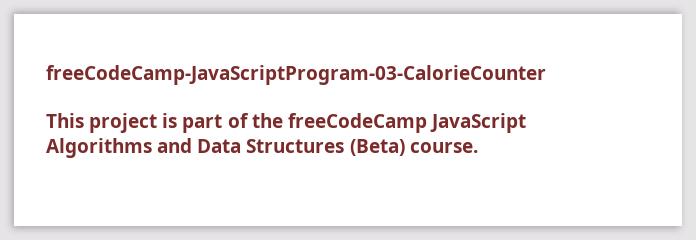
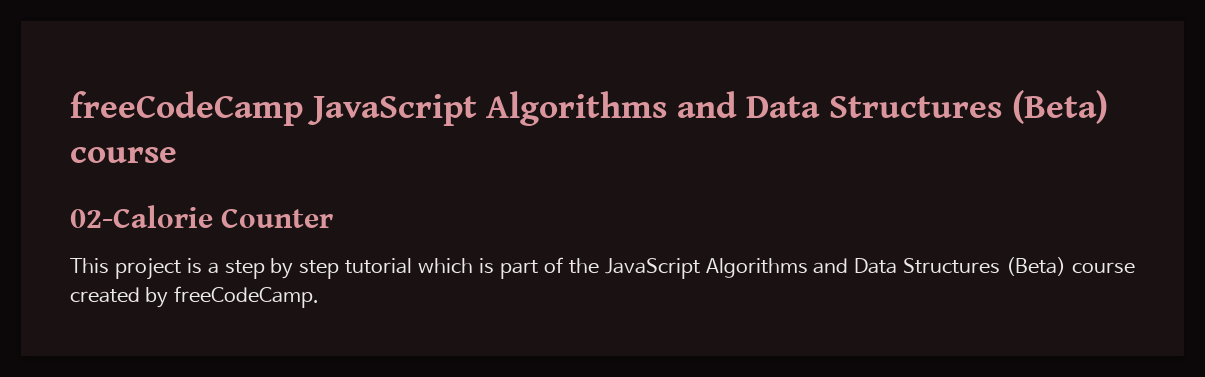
[46,65,546,85] [46,113,283,133] freeCodeCamp-JavaScriptProgram-03-CalorieCounter // This project is part of the -> (70, 108) none
[409,142,478,153] course. -> [70,147,177,163] [70,205,334,228] [70,257,1135,280] [70,286,319,308] course // 02-Calorie Counter // This project is a step by step tutorial which is part of the JavaScript Algorithms and Data Structures (Beta) course created by freeCodeCamp.

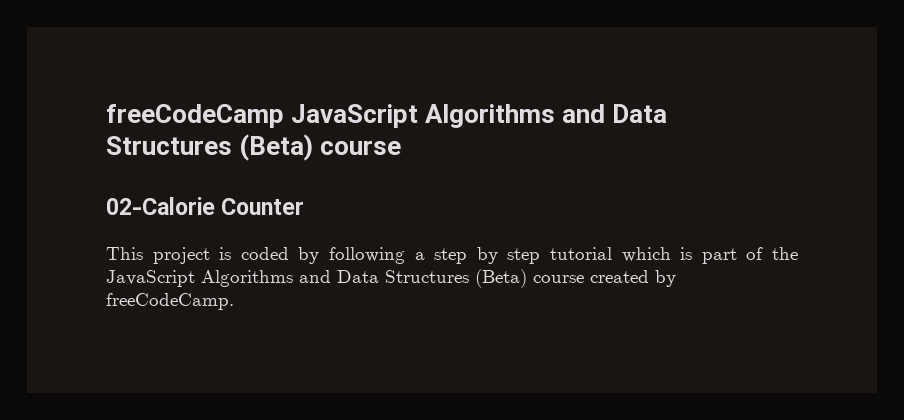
(202, 266) none -> [240,247,405,264] coded by following

